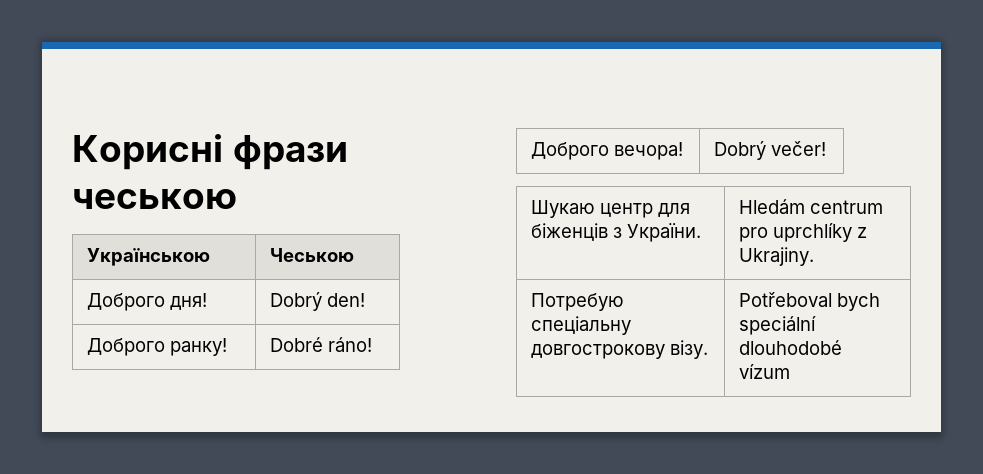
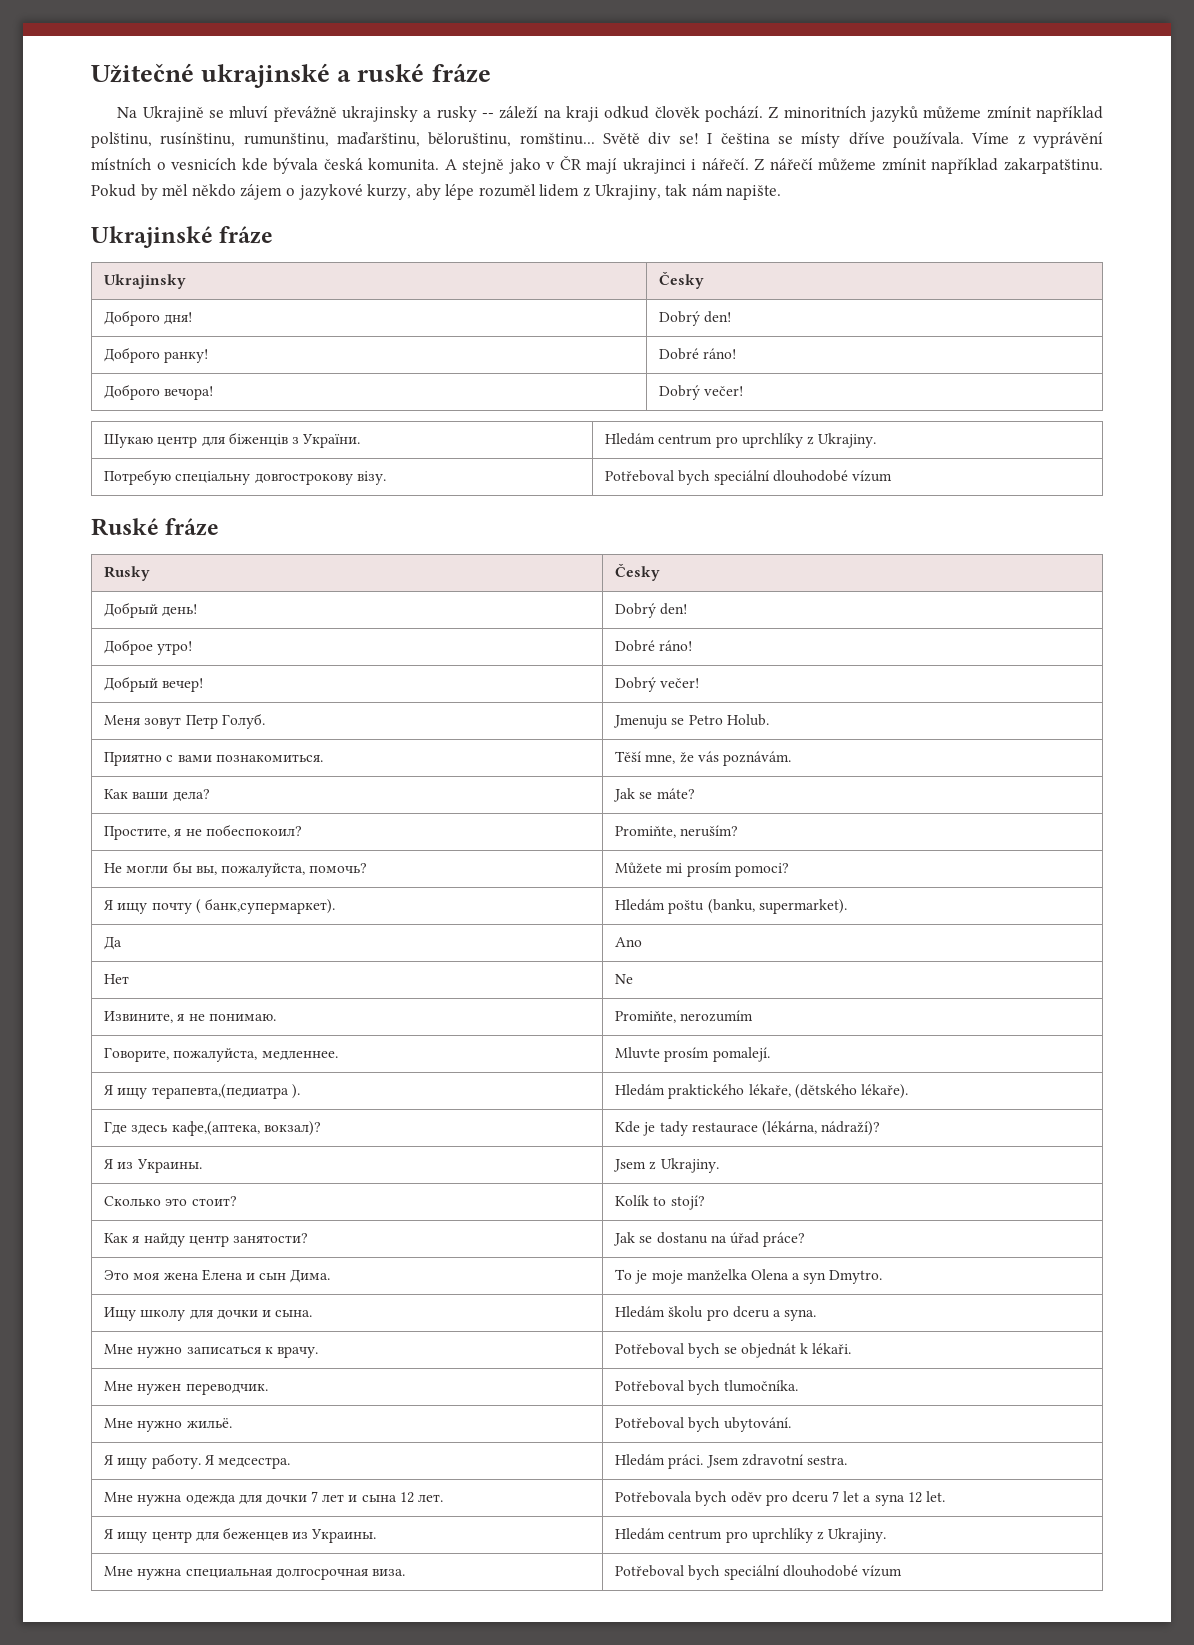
[72,134,348,170] [72,189,237,209] [86,248,210,266] [269,248,354,262] Корисні фрази чеською // Українською | Чеською -> [91,63,491,88] [117,106,1104,122] [91,132,1104,148] [91,156,1103,174] [91,184,782,200] [91,226,274,248] [104,274,187,289] [659,271,705,289] Užitečné ukrajinské a ruské fráze // Na Ukrajině se mluví převážně ukrajinsky a rusky -- záleží na kraji odkud člověk pochází. Z minoritních jazyků můžeme zmínit například polštinu, rusínštinu, rumunštinu, maďarštinu, běloruštinu, romštinu... Světě div se! I čeština se místy dříve používala. Víme z vyprávění místních o vesnicích kde bývala česká komunita. A stejně jako v ČR mají ukrajinci i nářečí. Z nářečí můžeme zmínit například zakarpatštinu. Pokud by měl někdo zájem o jazykové kurzy, aby lépe rozuměl lidem z Ukrajiny, tak nám napište. // Ukrajinské fráze // Ukrajinsky | Česky
(790, 371) none -> [91,518,220,536] [104,566,151,581] [615,563,661,581] [104,602,198,618] [615,603,688,618] [104,639,193,655] [615,640,693,652] [104,676,204,692] [615,677,700,692] [104,713,265,729] [613,714,769,729] [104,752,323,766] [615,751,791,766] [104,789,210,802] [613,788,695,802] [104,824,302,840] [615,825,739,838] [104,861,368,877] [615,862,789,877] [104,898,335,914] [615,899,847,914] [104,936,123,950] [615,937,643,947] [104,974,130,984] [615,974,634,984] [104,1011,276,1023] [615,1010,754,1023] [104,1048,338,1062] [615,1047,770,1062] [104,1084,300,1099] [615,1084,908,1099] [104,1121,321,1136] [615,1121,881,1136] [104,1159,202,1173] [613,1158,719,1173] [104,1196,237,1206] [615,1195,705,1210] [104,1233,308,1247] [613,1232,806,1247] [104,1269,331,1283] [615,1269,883,1284] [104,1307,313,1321] [615,1306,817,1321] [104,1344,318,1358] [615,1343,852,1358] [104,1381,268,1395] [615,1380,798,1395] [104,1418,232,1432] [615,1417,791,1432] [104,1453,290,1469] [615,1454,847,1469] [104,1491,444,1506] [615,1491,946,1506] [104,1527,377,1543] [615,1528,887,1543] [104,1566,405,1580] [615,1565,902,1580] // Ruské fráze // Rusky | Česky // Добрый день! | Dobrý den! // Доброе утро! | Dobré ráno! // Добрый вечер! | Dobrý večer! // Меня зовут Петр Голуб. | Jmenuju se Petro Holub. // Приятно с вами познакомиться. | Těší mne, že vás poznávám. // Как ваши дела? | Jak se máte? // Простите, я не побеспокоил? | Promiňte, neruším? // Не могли бы вы, пожалуйста, помочь? | Můžete mi prosím pomoci? // Я ищу почту ( банк,супермаркет). | Hledám poštu (banku, supermarket). // Да | Ano // Нет | Ne // Извините, я не понимаю. | Promiňte, nerozumím // Говорите, пожалуйста, медленнее. | Mluvte prosím pomalejí. // Я ищу терапевта,(педиатра ). | Hledám praktického lékaře, (dětského lékaře). // Где здесь кафе,(аптека, вокзал)? | Kde je tady restaurace (lékárna, nádraží)? // Я из Украины. | Jsem z Ukrajiny. // Сколько это стоит? | Kolík to stojí? // Как я найду центр занятости? | Jak se dostanu na úřad práce? // Это моя жена Елена и сын Дима. | To je moje manželka Olena a syn Dmytro. // Ищу школу для дочки и сына. | Hledám školu pro dceru a syna. // Мне нужно записаться к врачу. | Potřeboval bych se objednát k lékaři. // Мне нужен переводчик. | Potřeboval bych tlumočníka. // Мне нужно жильё. | Potřeboval bych ubytování. // Я ищу работу. Я медсестра. | Hledám práci. Jsem zdravotní sestra. // Мне нужна одежда для дочки 7 лет и сына 12 лет. | Potřebovala bych oděv pro dceru 7 let a syna 12 let. // Я ищу центр для беженцев из Украины. | Hledám centrum pro uprchlíky z Ukrajiny. // Мне нужна специальная долгосрочная виза. | Potřeboval bych speciální dlouhodobé vízum

